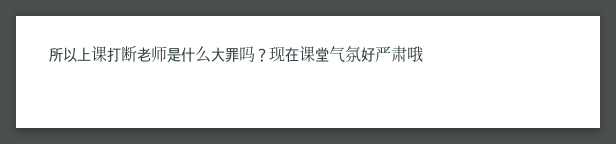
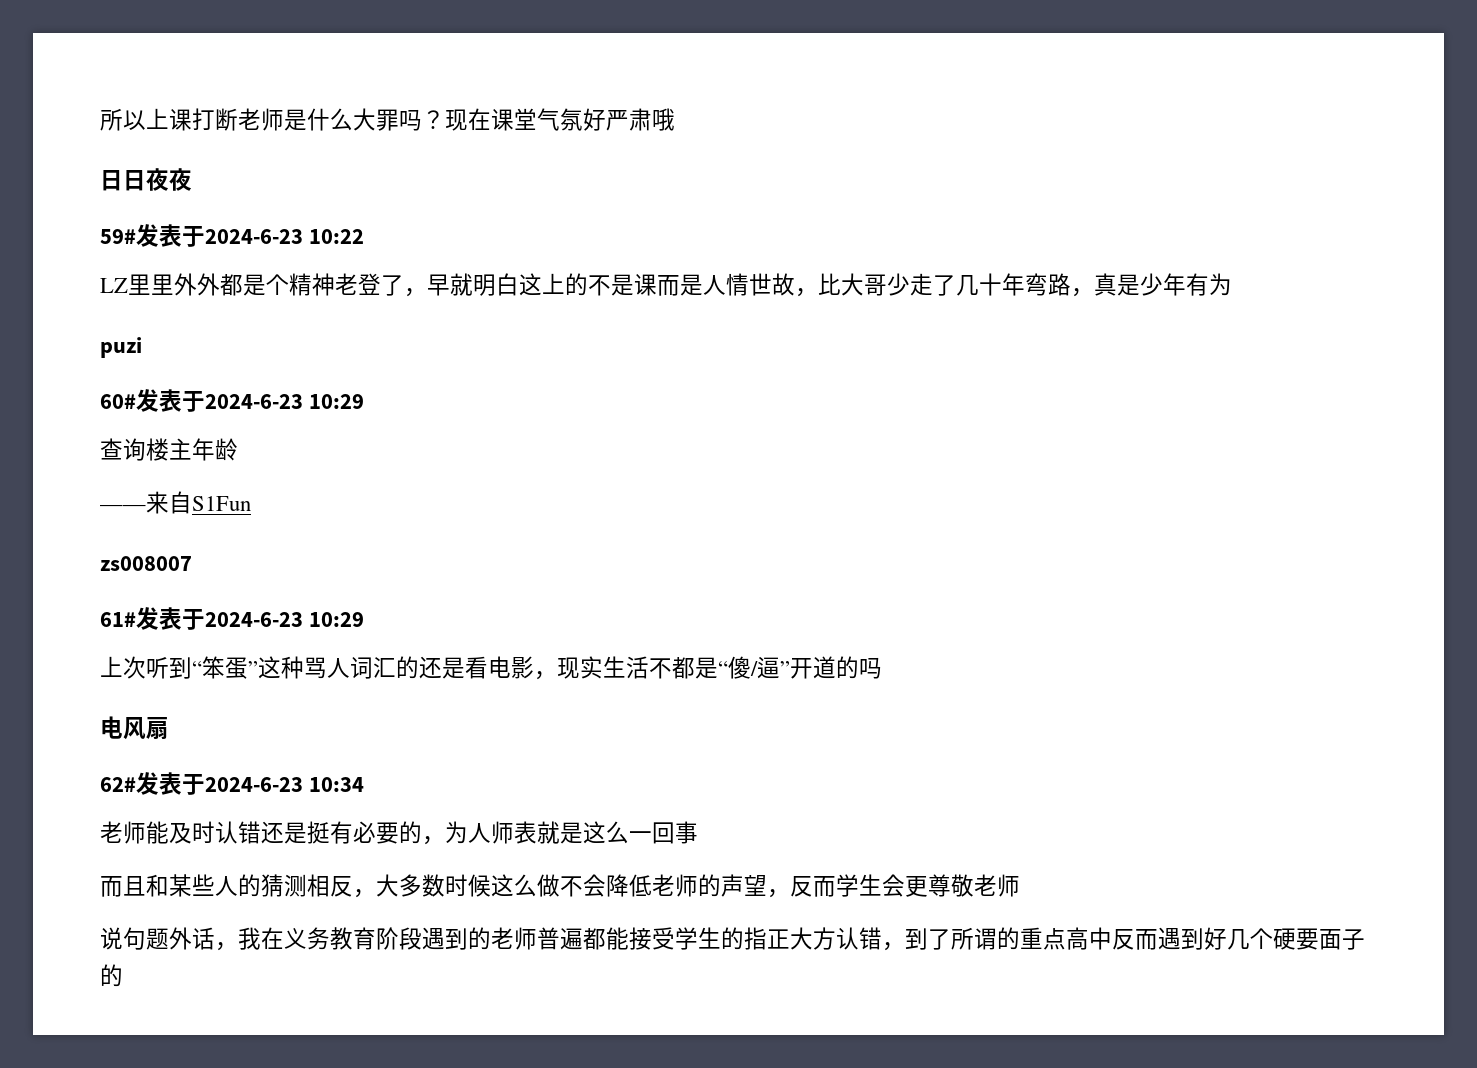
(424, 54) none -> [100,168,192,191] [100,224,365,247] [100,273,1232,297] [100,337,142,358] [100,389,365,412] [100,438,238,461] [100,491,251,514] [100,556,192,571] [100,607,365,630] [100,656,882,680] [100,716,169,740] [100,772,365,795] [100,821,698,845] [100,874,1020,898] [100,927,1365,951] [100,964,123,987] // 日日夜夜 // 59#发表于2024-6-23 10:22 // LZ里里外外都是个精神老登了，早就明白这上的不是课而是人情世故，比大哥少走了几十年弯路，真是少年有为 // puzi // 60#发表于2024-6-23 10:29 // 查询楼主年龄 // ——来自S1Fun // zs008007 // 61#发表于2024-6-23 10:29 // 上次听到“笨蛋”这种骂人词汇的还是看电影，现实生活不都是“傻/逼”开道的吗 // 电风扇 // 62#发表于2024-6-23 10:34 // 老师能及时认错还是挺有必要的，为人师表就是这么一回事 // 而且和某些人的猜测相反，大多数时候这么做不会降低老师的声望，反而学生会更尊敬老师 // 说句题外话，我在义务教育阶段遇到的老师普遍都能接受学生的指正大方认错，到了所谓的重点高中反而遇到好几个硬要面子的

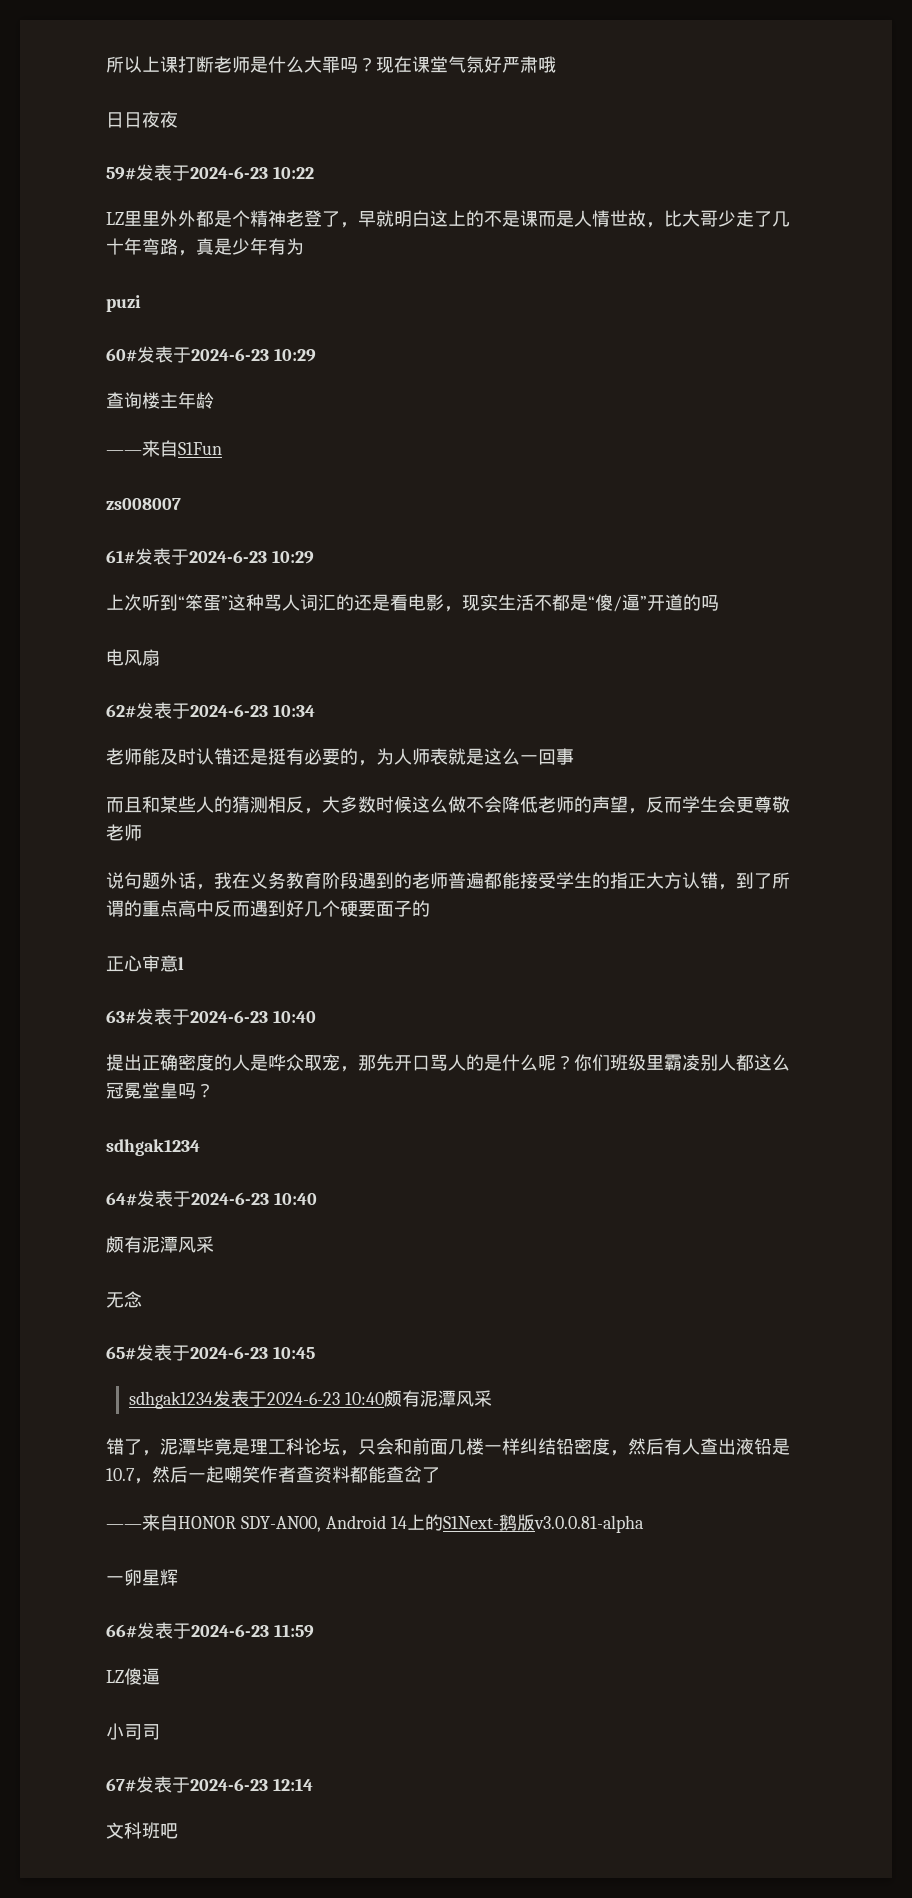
(123, 975) none -> [106,955,184,972] [106,1008,316,1025] [106,1054,790,1072] [106,1082,214,1099] [106,1139,200,1156] [106,1190,317,1207] [106,1236,214,1253] [106,1291,142,1308] [106,1344,315,1361] [128,1390,492,1409] [106,1438,790,1456] [106,1466,440,1484] [106,1514,644,1533] [106,1569,178,1586] [106,1622,314,1639] [106,1668,160,1685] [106,1723,160,1740] [106,1776,313,1793] [106,1822,178,1839] // 正心审意l // 63#发表于2024-6-23 10:40 // 提出正确密度的人是哗众取宠，那先开口骂人的是什么呢？你们班级里霸凌别人都这么冠冕堂皇吗？ // sdhgak1234 // 64#发表于2024-6-23 10:40 // 颇有泥潭风采 // 无念 // 65#发表于2024-6-23 10:45 // sdhgak1234发表于2024-6-23 10:40颇有泥潭风采 // 错了，泥潭毕竟是理工科论坛，只会和前面几楼一样纠结铅密度，然后有人查出液铅是10.7，然后一起嘲笑作者查资料都能查岔了 // ——来自HONOR SDY-AN00, Android 14上的S1Next-鹅版v3.0.0.81-alpha // 一卵星辉 // 66#发表于2024-6-23 11:59 // LZ傻逼 // 小司司 // 67#发表于2024-6-23 12:14 // 文科班吧

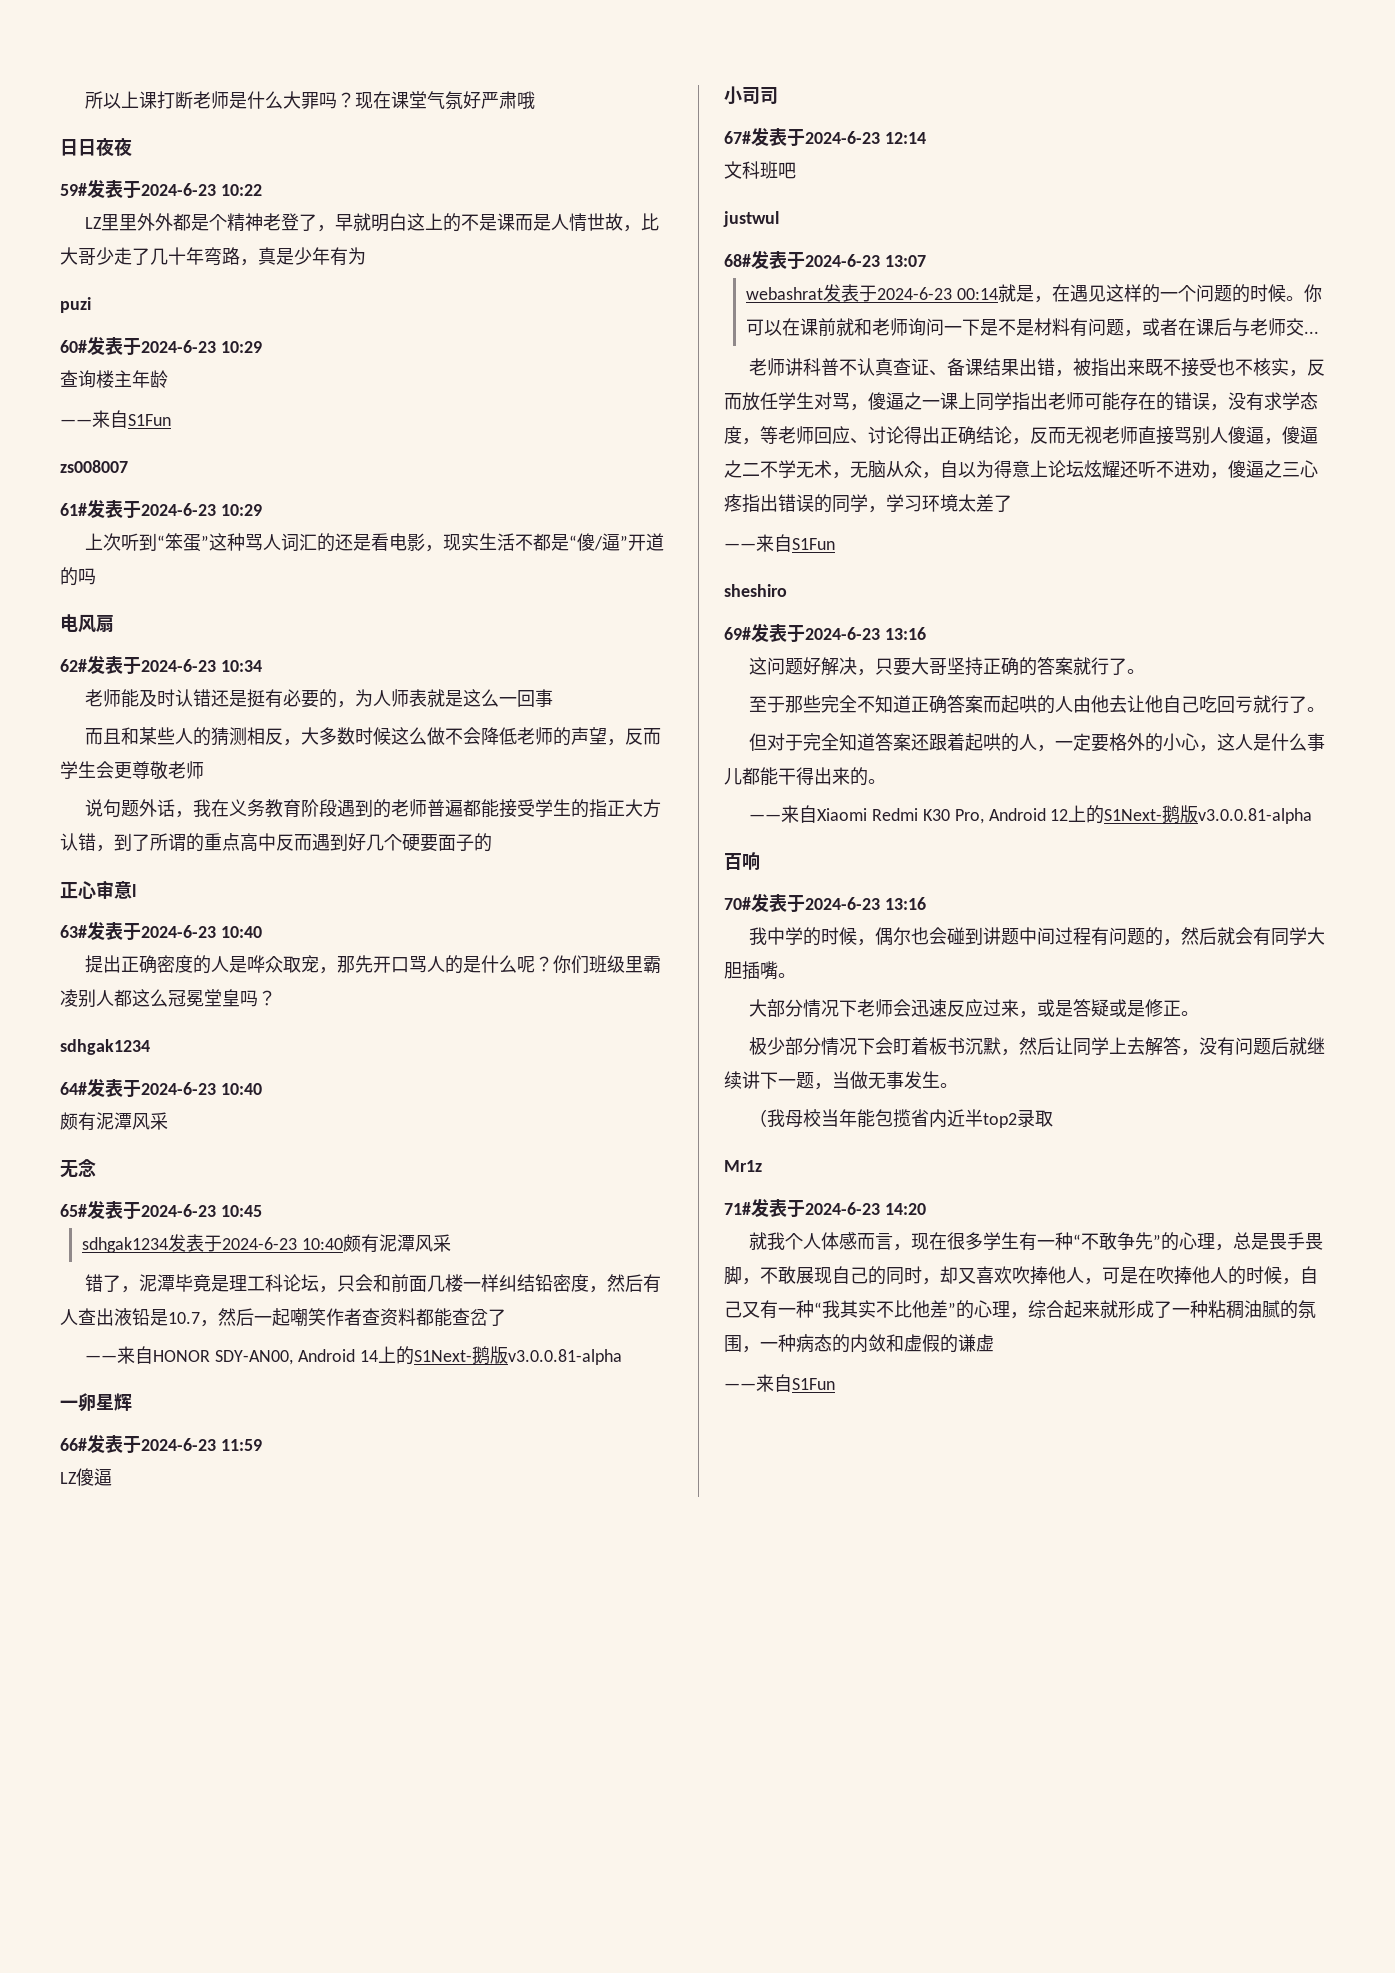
(178, 1831) none -> [723,211,779,227] [724,250,926,269] [745,284,1322,303] [745,318,1319,337] [749,358,1326,377] [724,392,1318,411] [724,426,1318,445] [724,460,1318,479] [724,494,1012,513] [724,534,835,552] [724,584,787,597] [724,623,926,642] [749,657,1146,676] [749,695,1326,714] [749,733,1326,752] [724,767,886,786] [749,805,1313,824] [724,852,760,870] [724,893,926,912] [749,927,1326,946] [724,961,796,980] [749,999,1200,1018] [749,1037,1326,1056] [724,1071,958,1090] [749,1109,1054,1128] [724,1160,762,1172] [724,1198,926,1217] [749,1232,1324,1251] [724,1266,1318,1285] [724,1300,1316,1319] [724,1334,994,1353] [724,1374,835,1392] // justwul // 68#发表于2024-6-23 13:07 // webashrat发表于2024-6-23 00:14就是，在遇见这样的一个问题的时候。你可以在课前就和老师询问一下是不是材料有问题，或者在课后与老师交... // 老师讲科普不认真查证、备课结果出错，被指出来既不接受也不核实，反而放任学生对骂，傻逼之一课上同学指出老师可能存在的错误，没有求学态度，等老师回应、讨论得出正确结论，反而无视老师直接骂别人傻逼，傻逼之二不学无术，无脑从众，自以为得意上论坛炫耀还听不进劝，傻逼之三心疼指出错误的同学，学习环境太差了 // ——来自S1Fun // sheshiro // 69#发表于2024-6-23 13:16 // 这问题好解决，只要大哥坚持正确的答案就行了。 // 至于那些完全不知道正确答案而起哄的人由他去让他自己吃回亏就行了。 // 但对于完全知道答案还跟着起哄的人，一定要格外的小心，这人是什么事儿都能干得出来的。 // ——来自Xiaomi Redmi K30 Pro, Android 12上的S1Next-鹅版v3.0.0.81-alpha // 百响 // 70#发表于2024-6-23 13:16 // 我中学的时候，偶尔也会碰到讲题中间过程有问题的，然后就会有同学大胆插嘴。 // 大部分情况下老师会迅速反应过来，或是答疑或是修正。 // 极少部分情况下会盯着板书沉默，然后让同学上去解答，没有问题后就继续讲下一题，当做无事发生。 // （我母校当年能包揽省内近半top2录取 // Mr1z // 71#发表于2024-6-23 14:20 // 就我个人体感而言，现在很多学生有一种“不敢争先”的心理，总是畏手畏脚，不敢展现自己的同时，却又喜欢吹捧他人，可是在吹捧他人的时候，自己又有一种“我其实不比他差”的心理，综合起来就形成了一种粘稠油腻的氛围，一种病态的内敛和虚假的谦虚 // ——来自S1Fun

